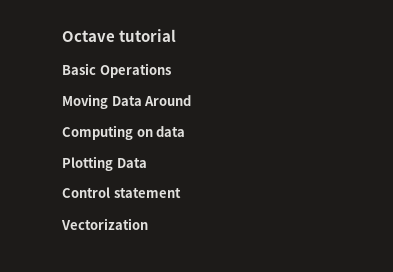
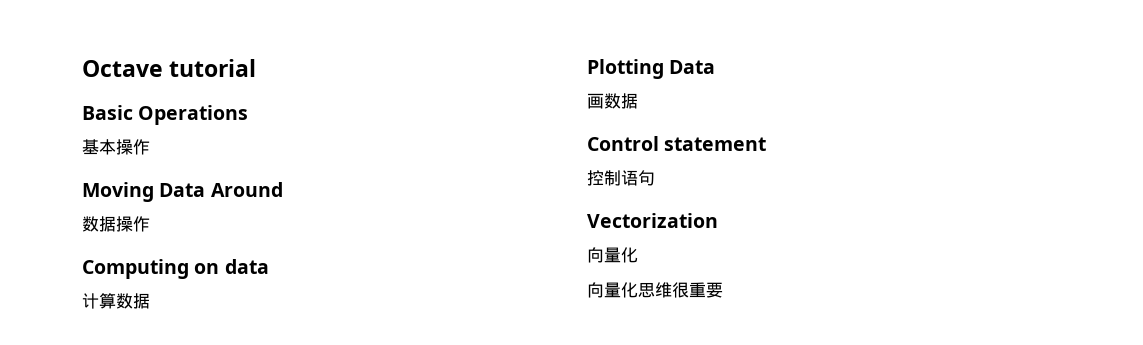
(171, 70) none -> [82,139,150,155] // 基本操作
(192, 100) none -> [82,216,150,232] // 数据操作
(186, 131) none -> [82,293,150,309] // 计算数据
(147, 163) none -> [587,93,638,109] // 画数据
(181, 193) none -> [587,170,655,186] // 控制语句
(148, 224) none -> [587,247,638,263] [587,282,723,298] // 向量化 // 向量化思维很重要

